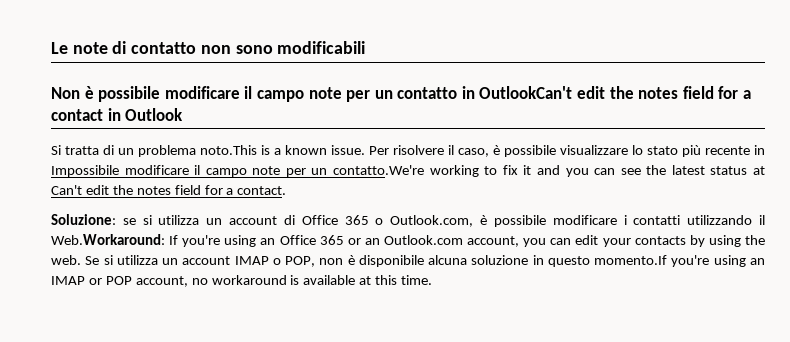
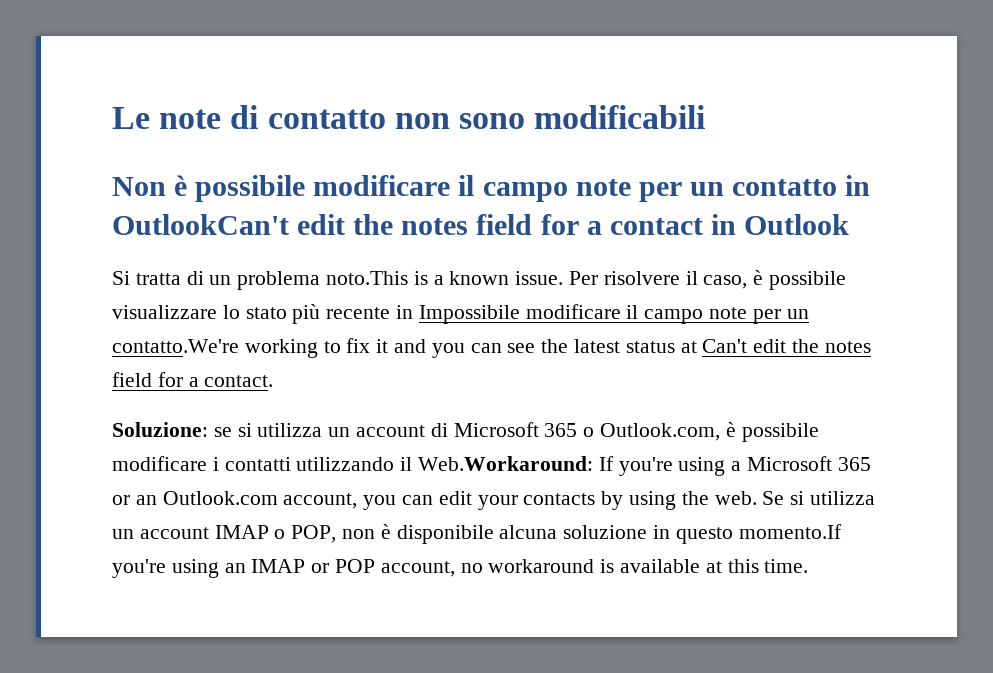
[301,215,338,225] Office -> [453,422,539,437] Microsoft
[260,235,316,245] an Office -> [731,456,833,471] a Microsoft

